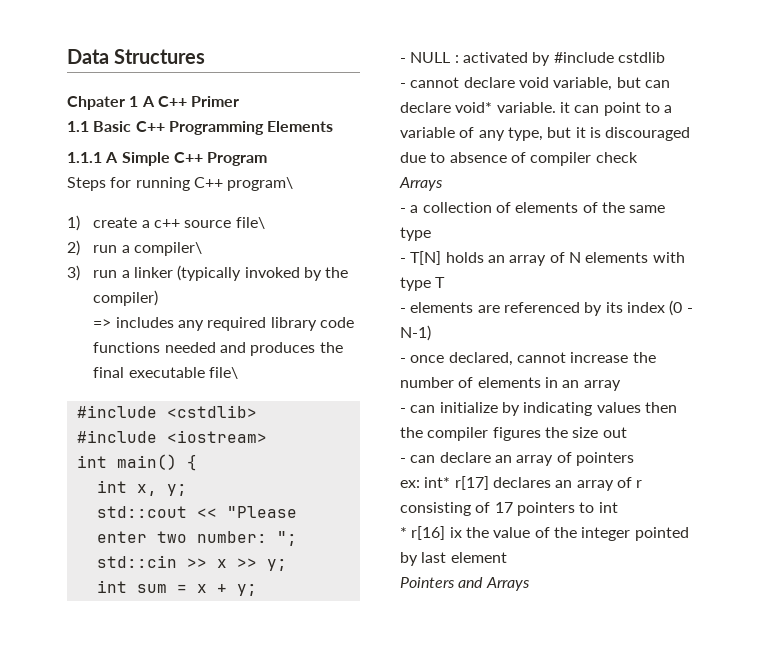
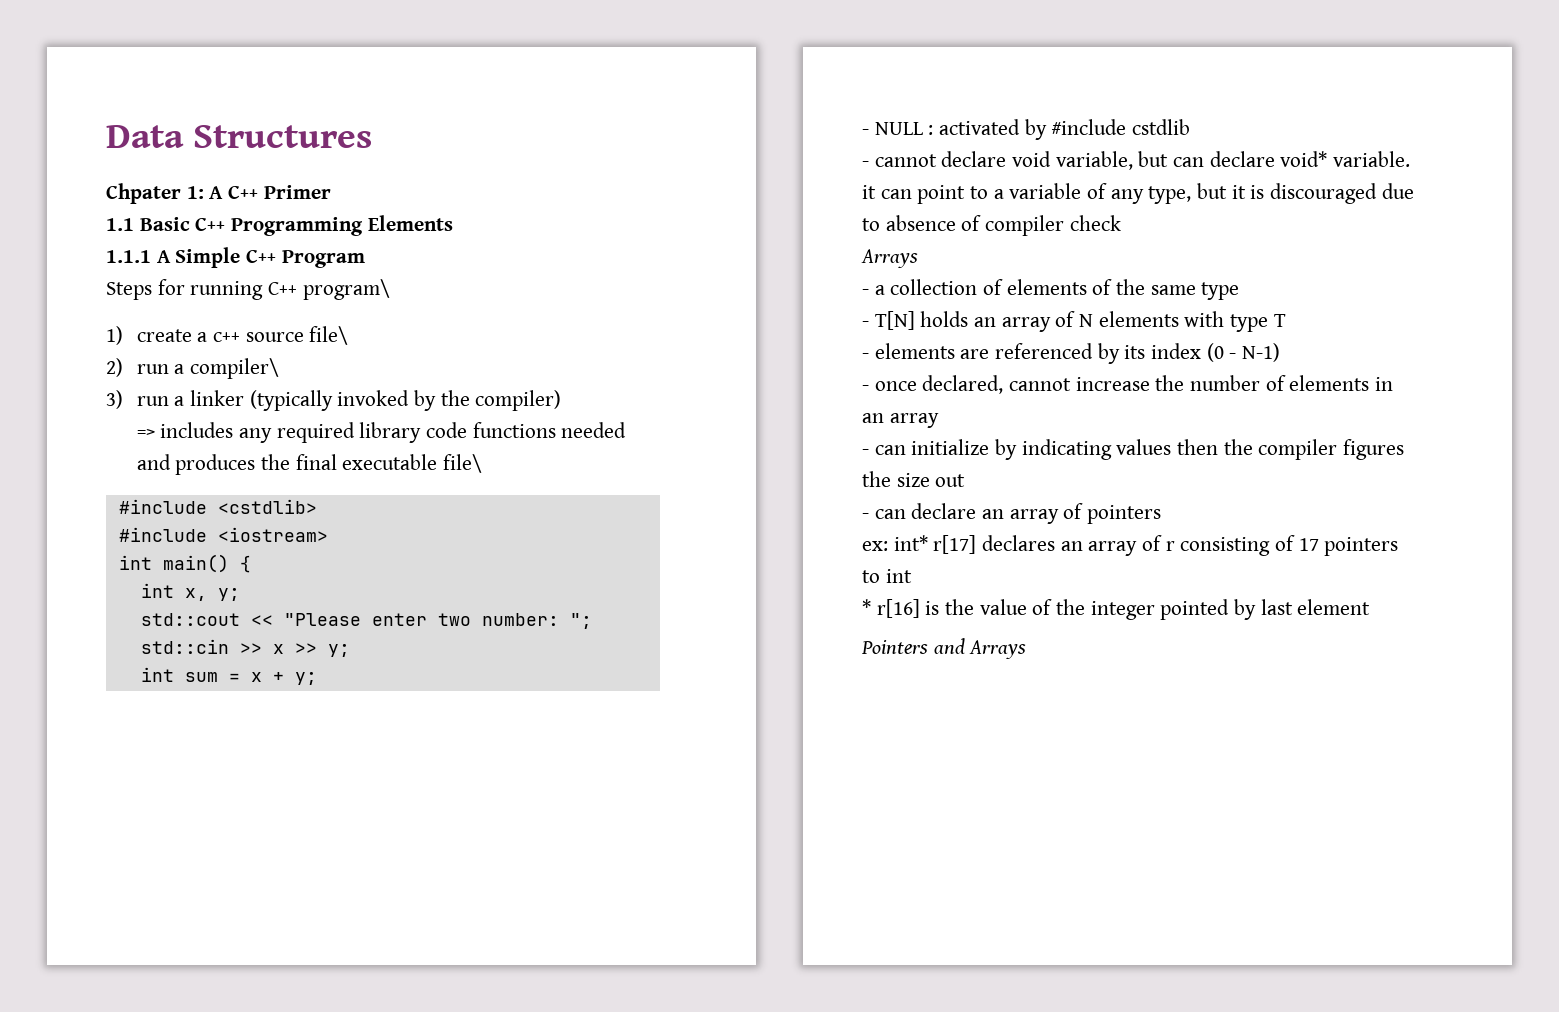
[129,96,139,107] 1 -> [186,186,204,199] 1:
[449,527,462,538] ix -> [925,601,940,615] is

